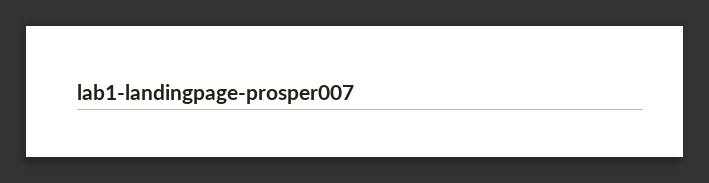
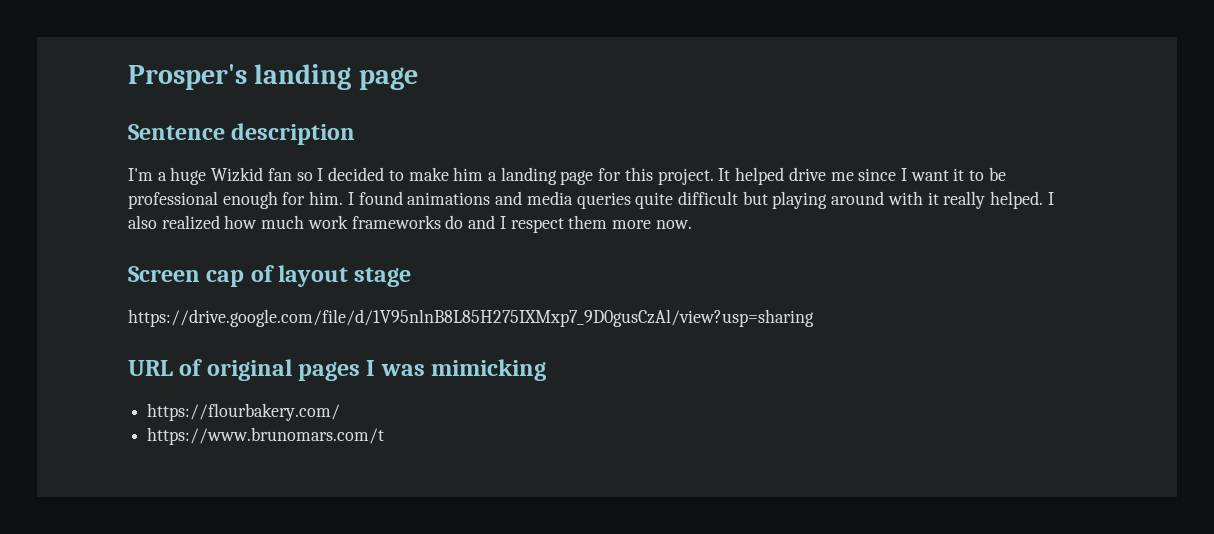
[77,84,354,104] lab1-landingpage-prosper007 -> [128,64,418,90] [128,123,356,145] [128,167,1006,185] [128,191,1054,209] [128,215,692,233] [128,265,412,287] [128,309,814,327] [128,359,547,381] [147,403,341,421] [147,427,385,445] Prosper's landing page // Sentence description // I'm a huge Wizkid fan so I decided to make him a landing page for this project. It helped drive me since I want it to be professional enough for him. I found animations and media queries quite difficult but playing around with it really helped. I also realized how much work frameworks do and I respect them more now. // Screen cap of layout stage // https://drive.google.com/file/d/1V95nlnB8L85H275IXMxp7_9D0gusCzAl/view?usp=sharing // URL of original pages I was mimicking // https://flourbakery.com/ // https://www.brunomars.com/t

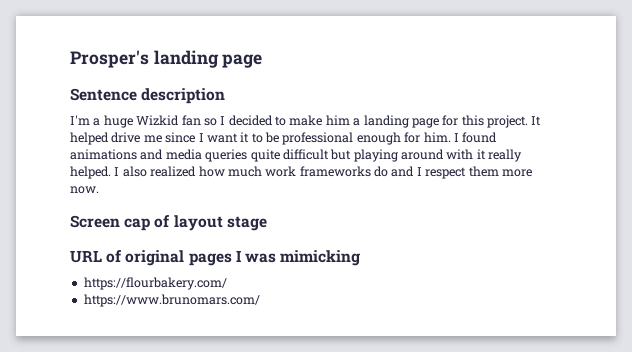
[128,309,814,327] // https://drive.google.com/file/d/1V95nlnB8L85H275IXMxp7_9D0gusCzAl/view?usp=sharing -> (267, 223) none
[147,427,385,445] https://www.brunomars.com/t -> [83,294,260,307] https://www.brunomars.com/

